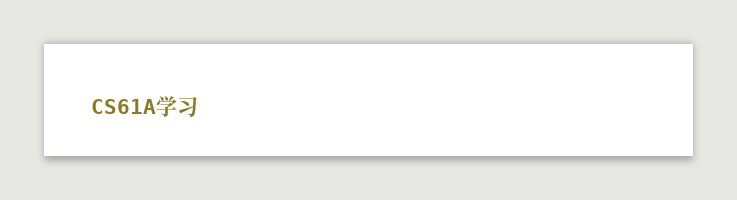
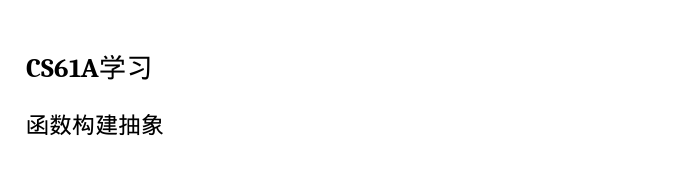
(198, 106) none -> [26,113,164,136] // 函数构建抽象

